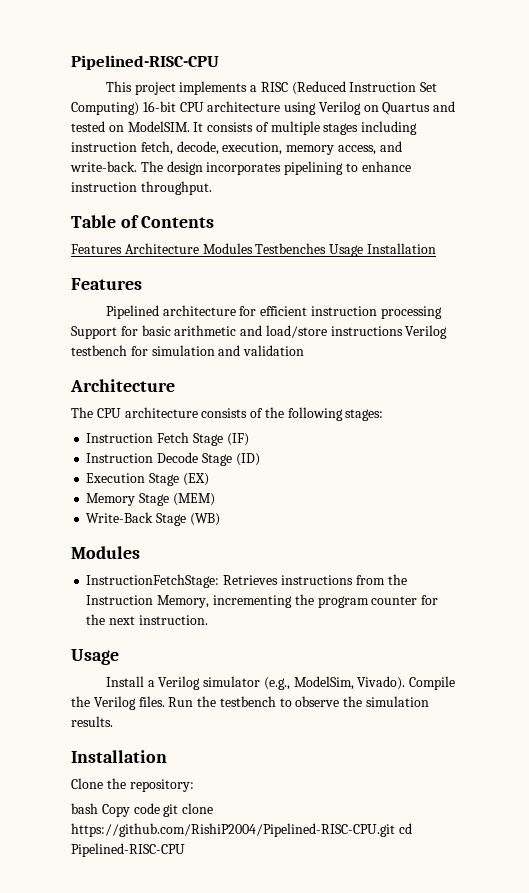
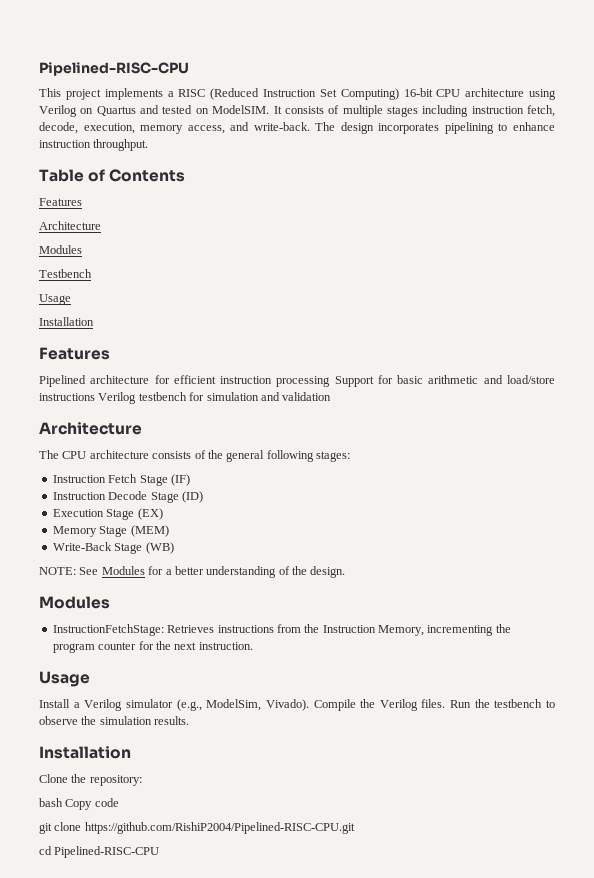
[124,243,364,257] Architecture Modules Testbenches Usage -> [39,221,101,230] [39,245,82,254] [39,269,92,278] [39,294,71,305] // Architecture // Modules // Testbench // Usage //
(284, 412) none -> [226,450,265,462] general
(220, 519) none -> [39,566,346,578] // NOTE: See Modules for a better understanding of the design.
(160, 808) none -> (119, 802) //
(395, 830) none -> (355, 828) //

